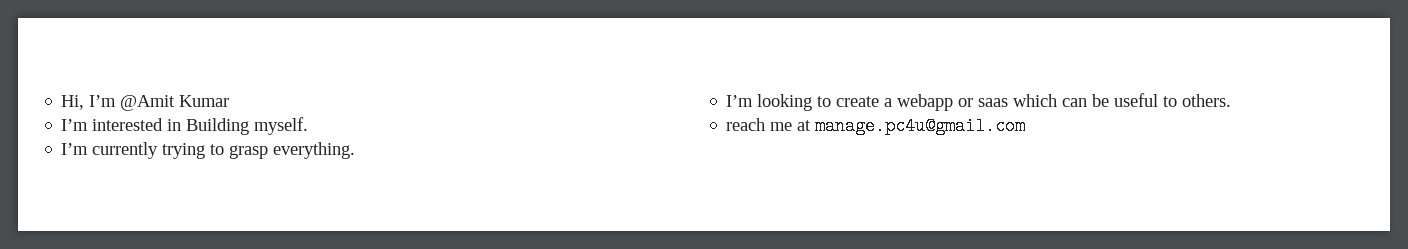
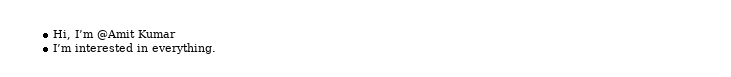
[186,117,309,135] [61,142,356,159] [726,93,1232,111] [726,117,1026,135] Building myself. // I’m currently trying to grasp everything. // I’m looking to create a webapp or saas which can be useful to others. // reach me at manage.pc4u@gmail.com -> [152,43,217,54] everything.

